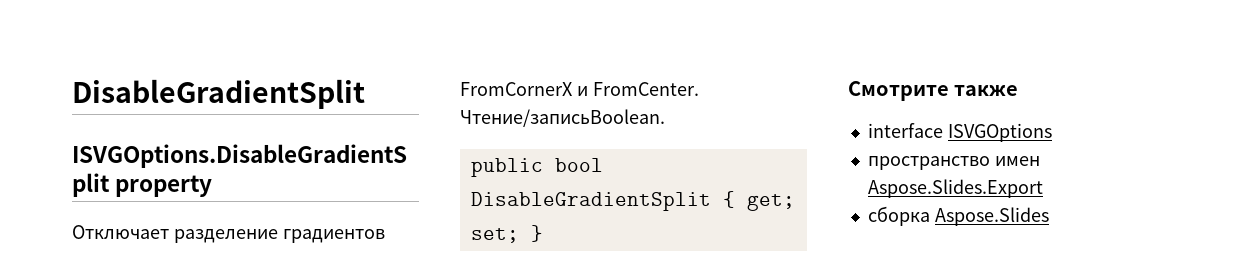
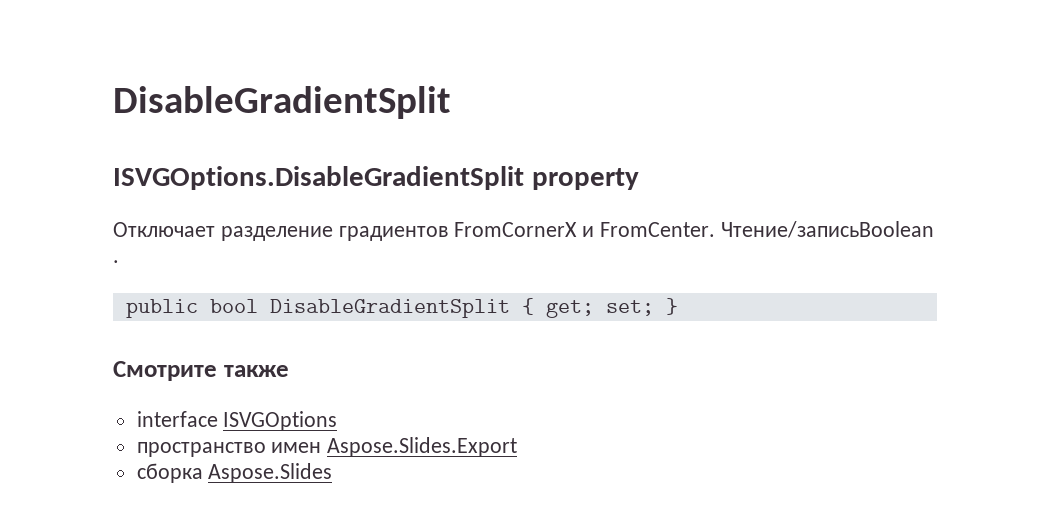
[460,109,665,127] Чтение/записьBoolean. -> [720,221,934,238] [113,260,119,263] Чтение/записьBoolean .

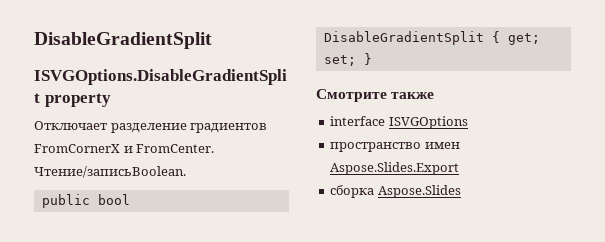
[720,221,934,238] [113,260,119,263] Чтение/записьBoolean . -> [34,166,186,178] Чтение/записьBoolean.

